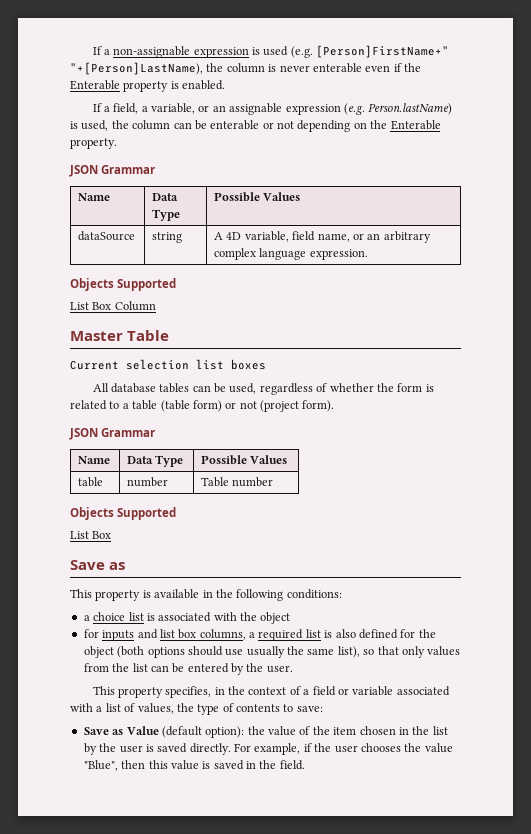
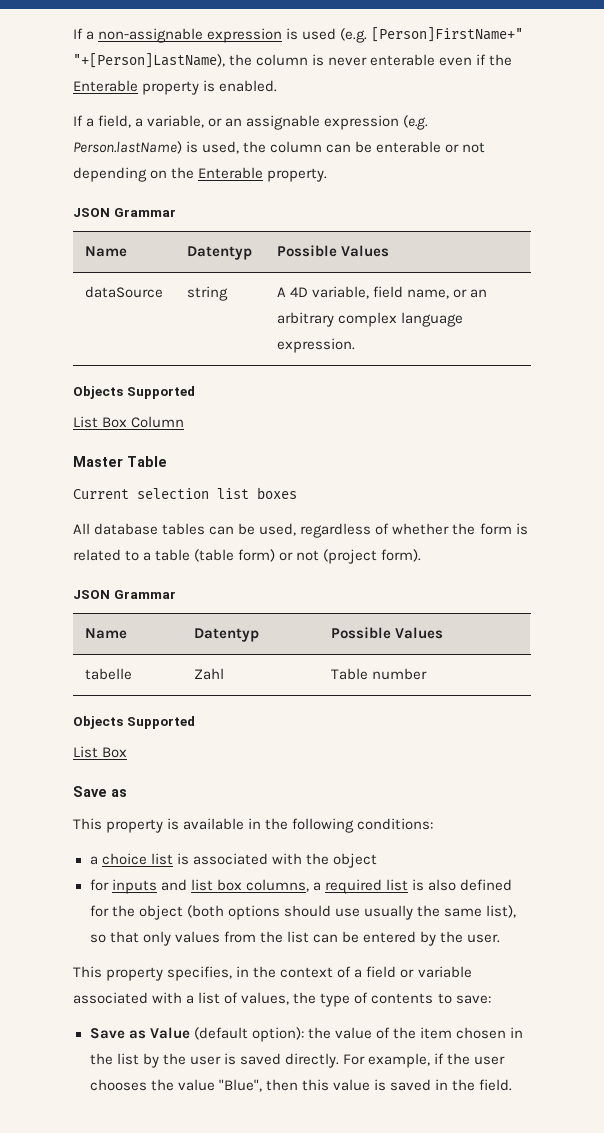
[152,193,179,201] [152,209,181,221] Data Type -> [186,246,252,260] Datentyp
[127,455,184,467] [201,455,288,465] [78,477,104,487] [127,477,169,487] Data Type | Possible Values // table | number -> [193,628,259,642] [330,627,443,639] [84,668,132,680] [193,668,224,680] Datentyp | Possible Values // tabelle | Zahl

